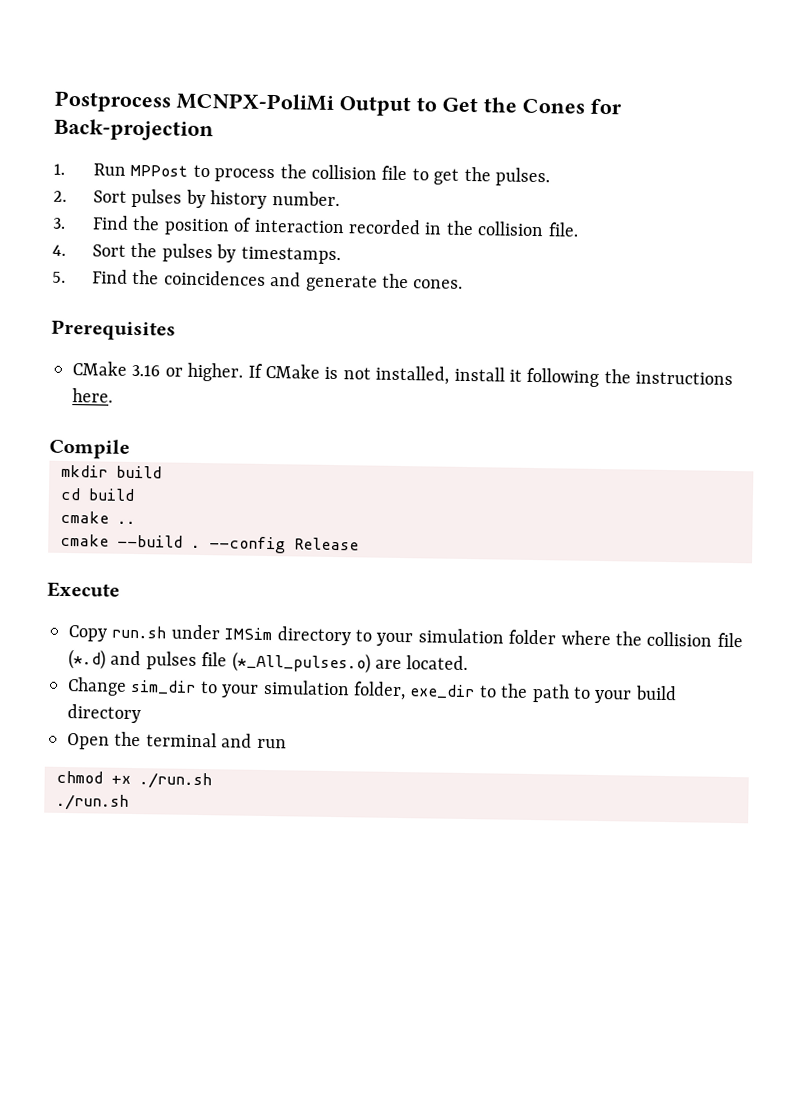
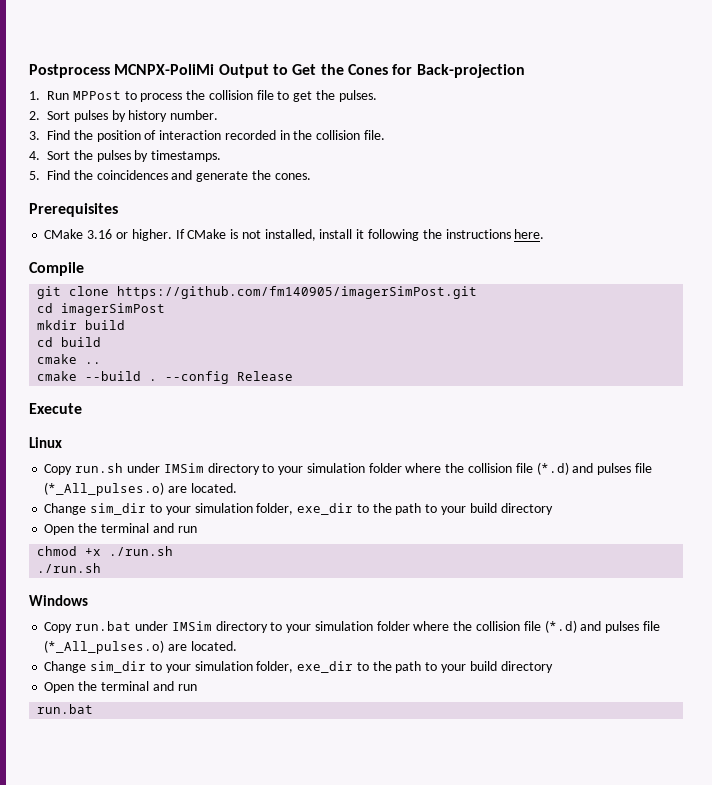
(130, 448) none -> [37,286,478,299] [37,303,166,316] // git clone https://github.com/fm140905/imagerSimPost.git // cd imagerSimPost
(120, 589) none -> [29,437,62,448] // Linux
(129, 802) none -> [29,595,88,606] [44,620,660,633] [44,640,237,654] [44,661,553,673] [44,681,197,693] [37,704,94,714] // Windows // Copy run.bat under IMSim directory to your simulation folder where the collision file (*.d) and pulses file (*_All_pulses.o) are located. // Change sim_dir to your simulation folder, exe_dir to the path to your build directory // Open the terminal and run // run.bat

